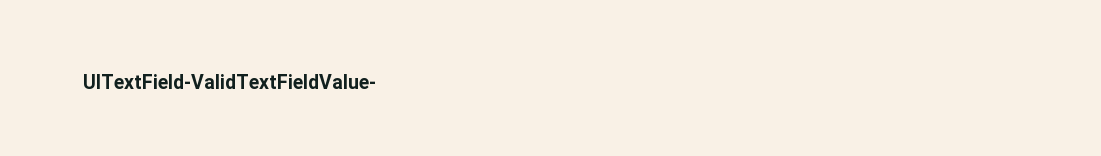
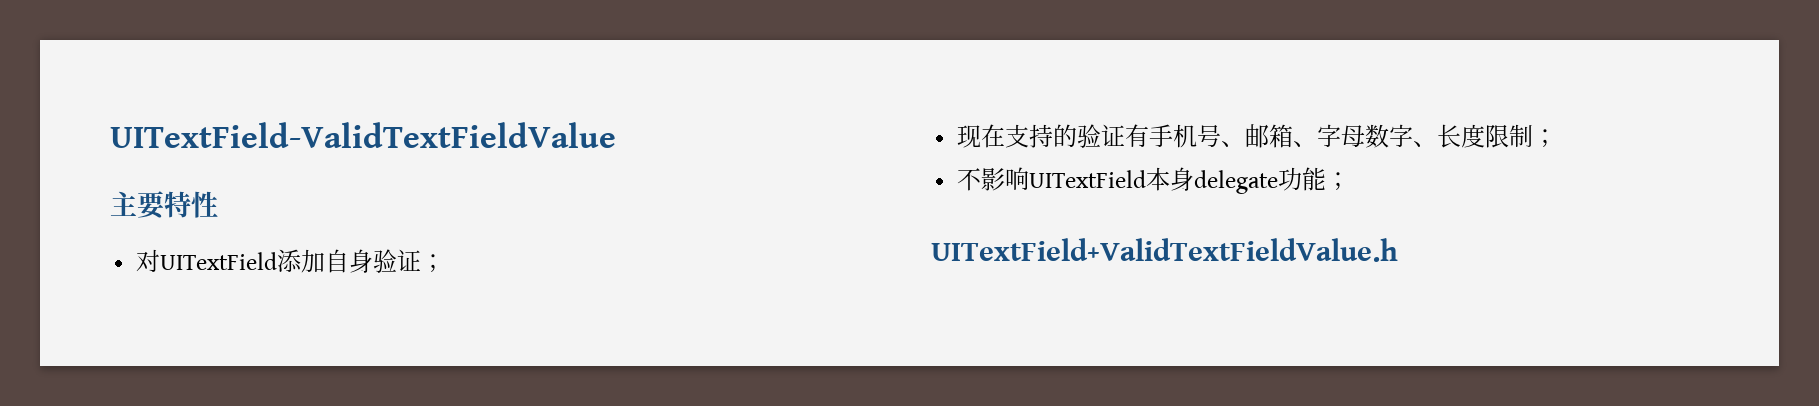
[83,74,376,89] UITextField-ValidTextFieldValue- -> [110,122,616,148] [110,191,218,219] [136,249,446,273] [957,124,1558,148] [957,167,1351,194] [931,238,1398,262] UITextField-ValidTextFieldValue // 主要特性 // 对UITextField添加自身验证； // 现在支持的验证有手机号、邮箱、字母数字、长度限制； // 不影响UITextField本身delegate功能； // UITextField+ValidTextFieldValue.h

